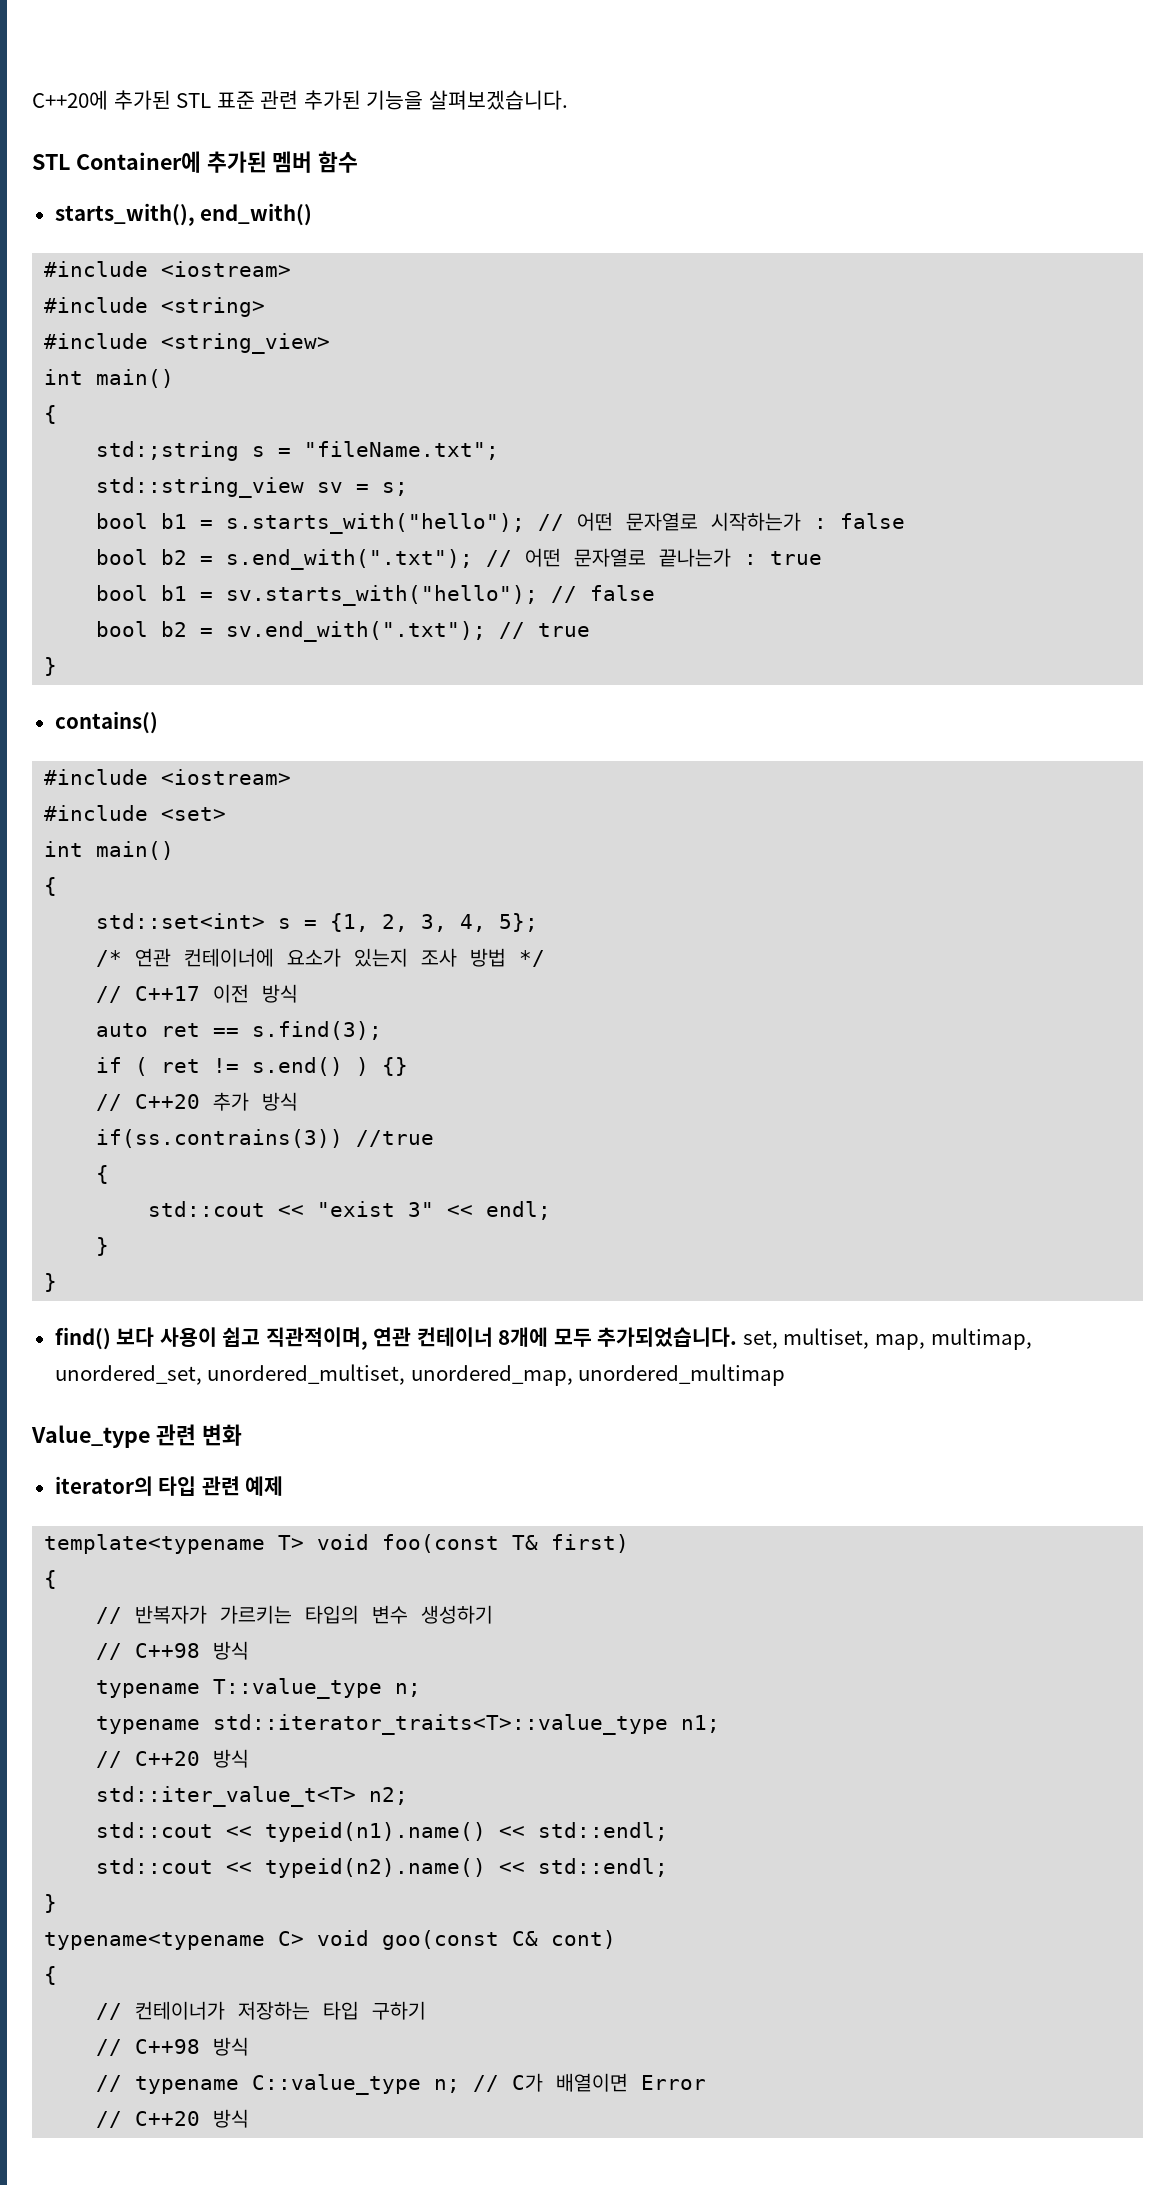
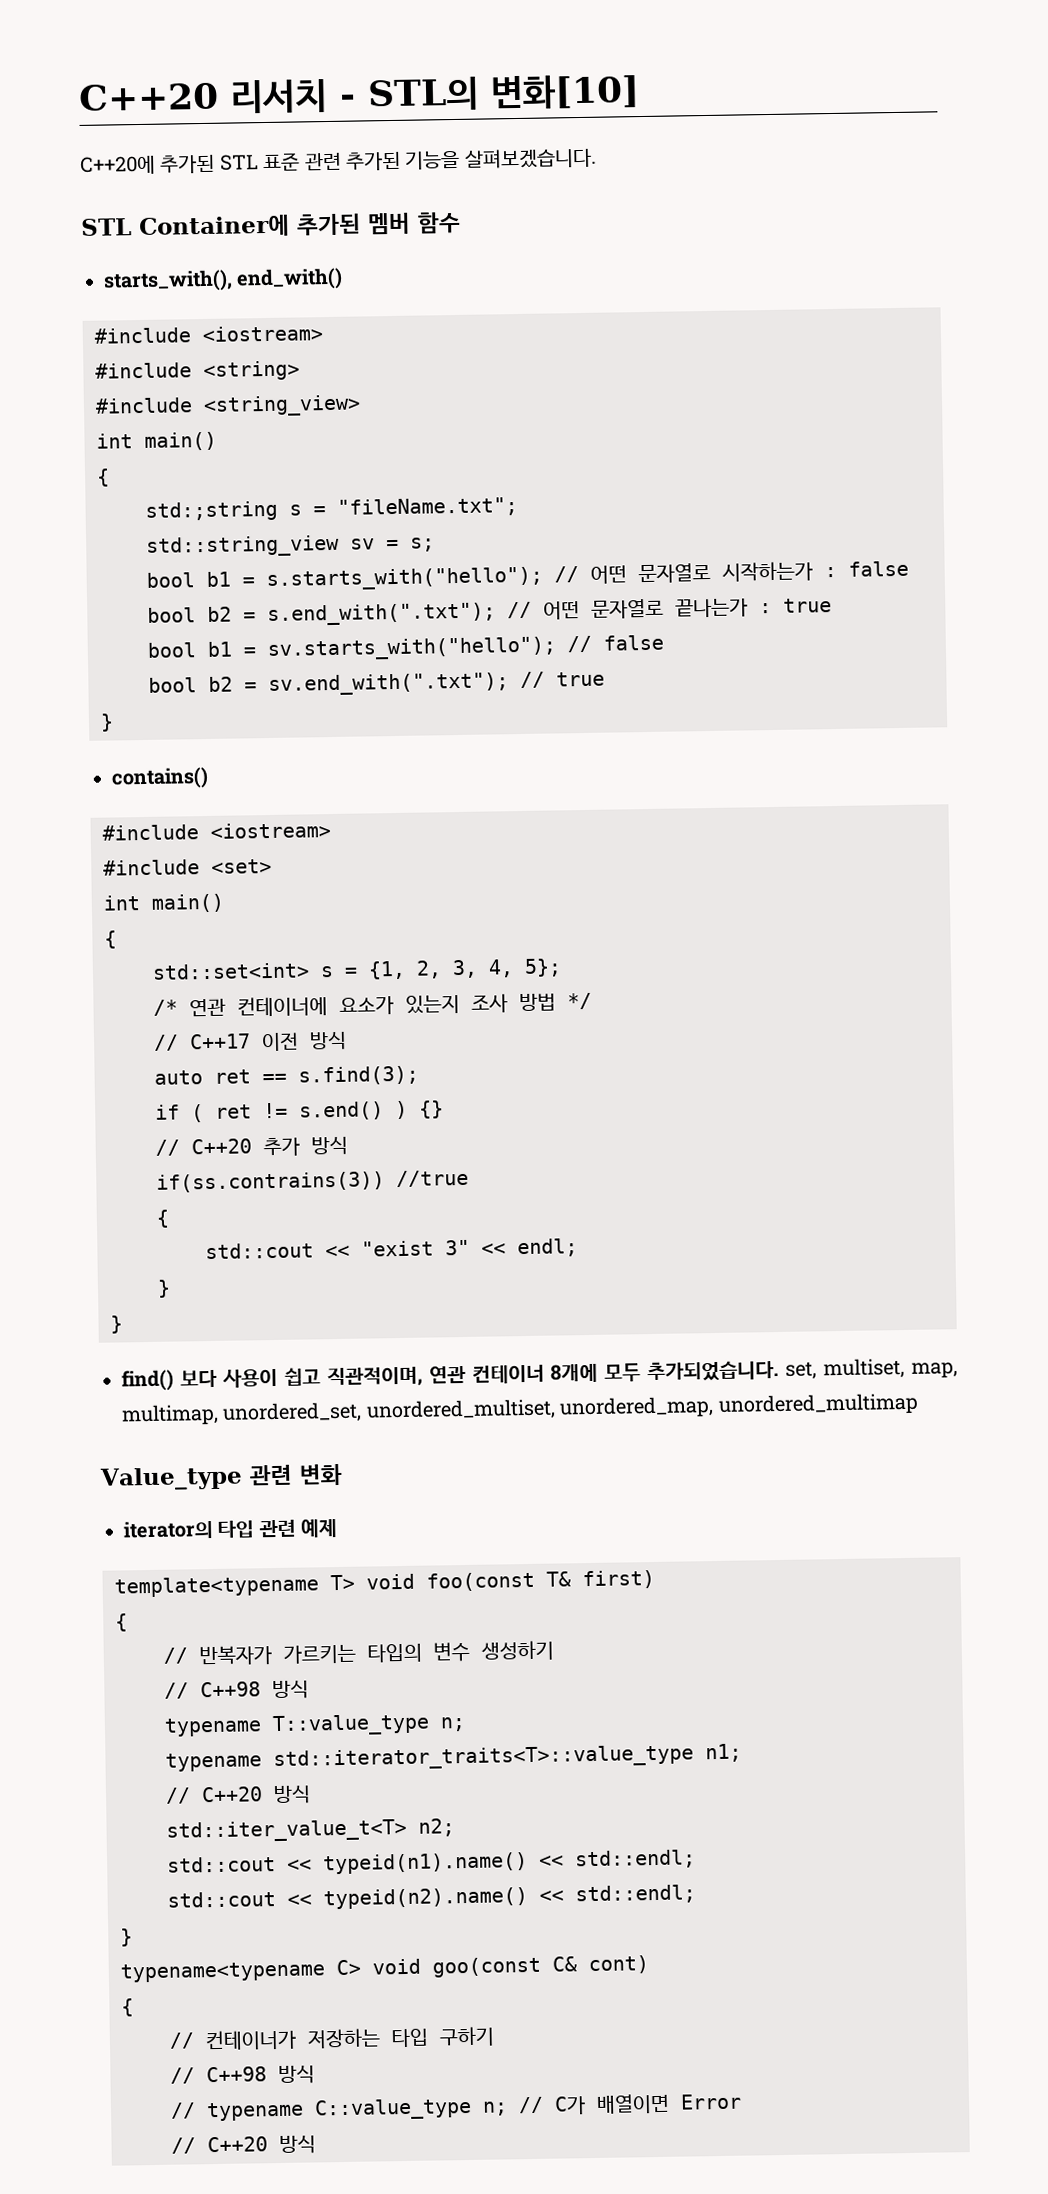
(32, 100) none -> [78,74,640,114] C++20 리서치 - STL의 변화[10] //

